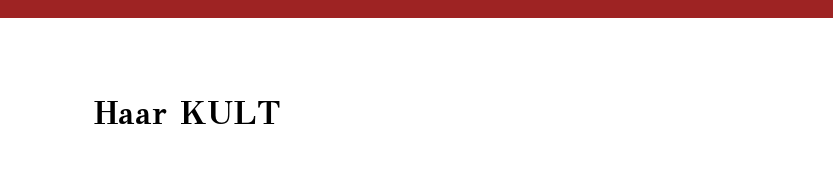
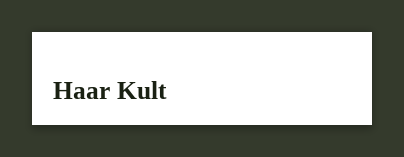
[180,101,280,124] KULT -> [116,81,167,99] Kult

